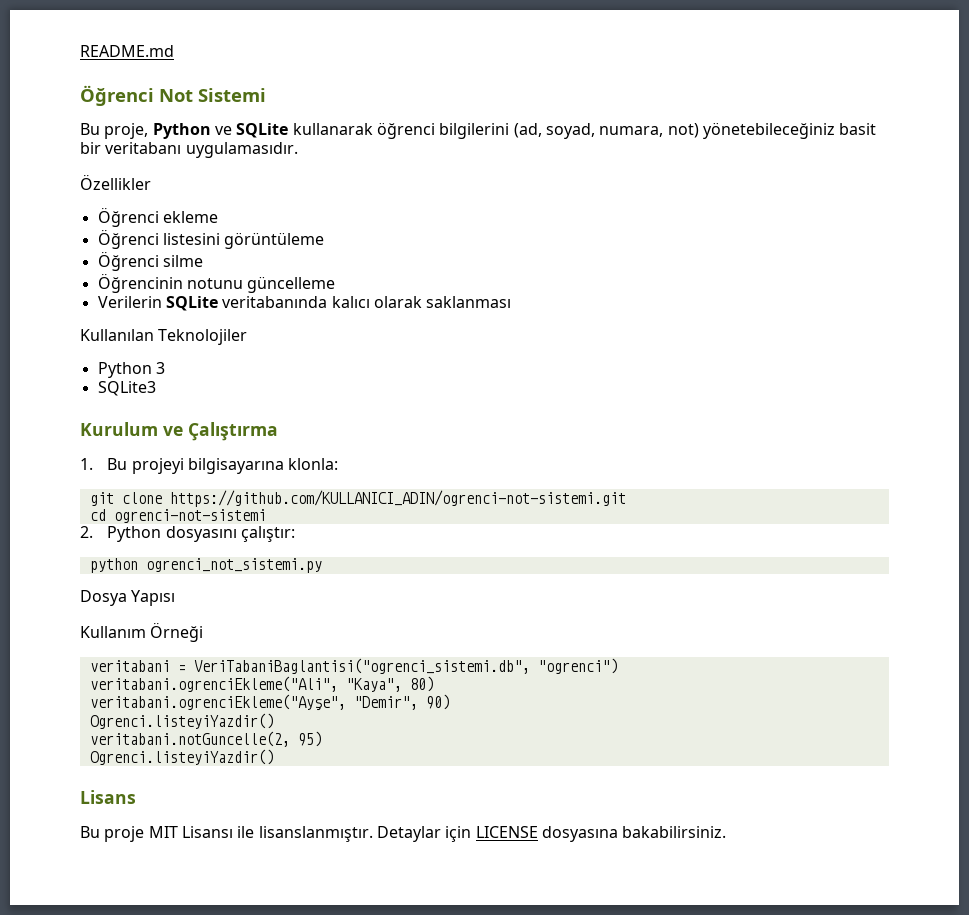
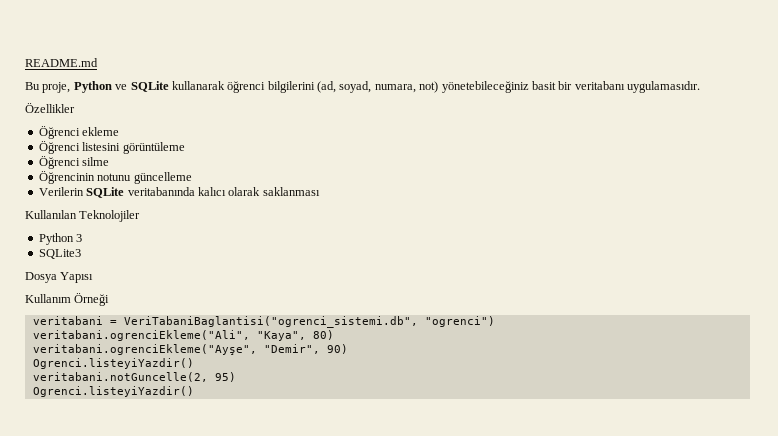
[80,85,266,106] // Öğrenci Not Sistemi -> (98, 62) none
[80,422,278,441] [80,458,339,474] [89,490,626,507] [89,509,266,523] [80,526,295,542] [89,558,322,573] // Kurulum ve Çalıştırma // 1. Bu projeyi bilgisayarına klonla: // git clone https://github.com/KULLANICI_ADIN/ogrenci-not-sistemi.git // cd ogrenci-not-sistemi // 2. Python dosyasını çalıştır: // python ogrenci_not_sistemi.py -> (81, 254) none
[80,790,136,804] [80,826,727,842] // Lisans // Bu proje MIT Lisansı ile lisanslanmıştır. Detaylar için LICENSE dosyasına bakabilirsiniz. -> (194, 391) none

